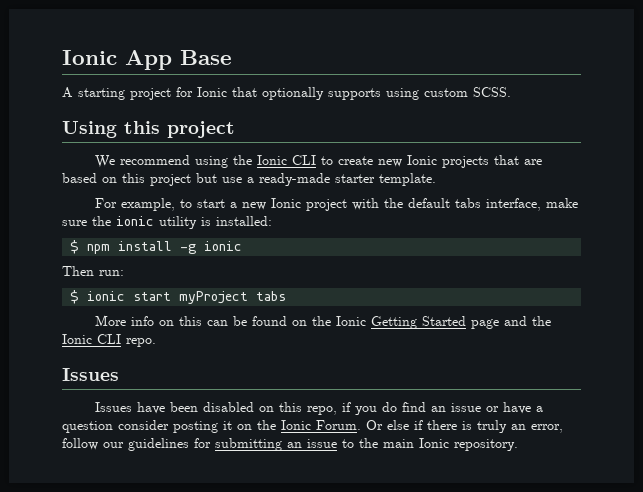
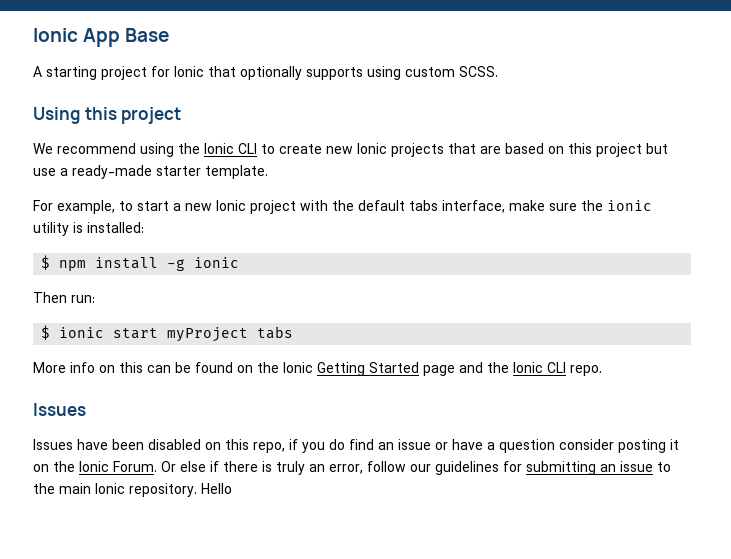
(518, 445) none -> [201,483,232,494] Hello

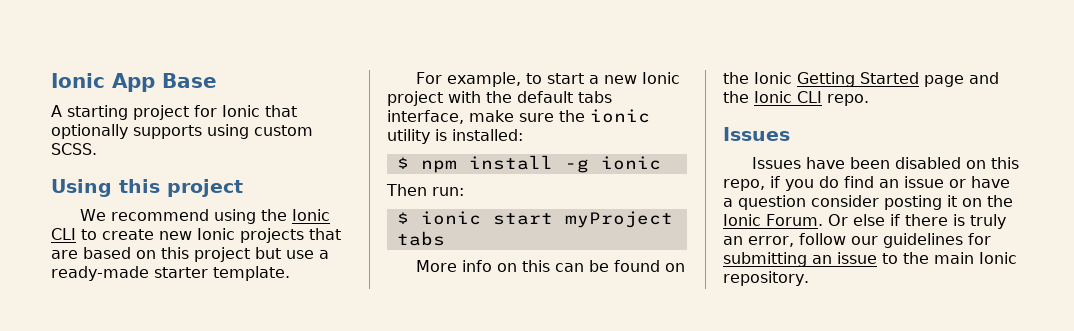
[201,483,232,494] Hello -> (809, 278) none

